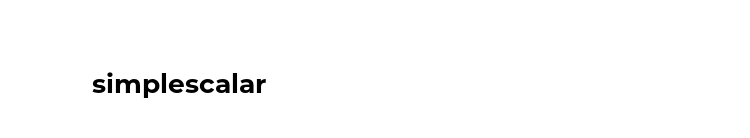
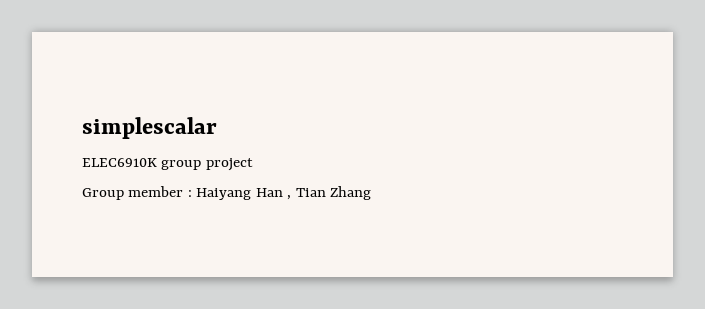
(266, 85) none -> [82,158,253,171] [82,186,372,200] // ELEC6910K group project // Group member : Haiyang Han , Tian Zhang

